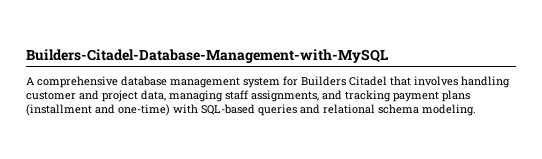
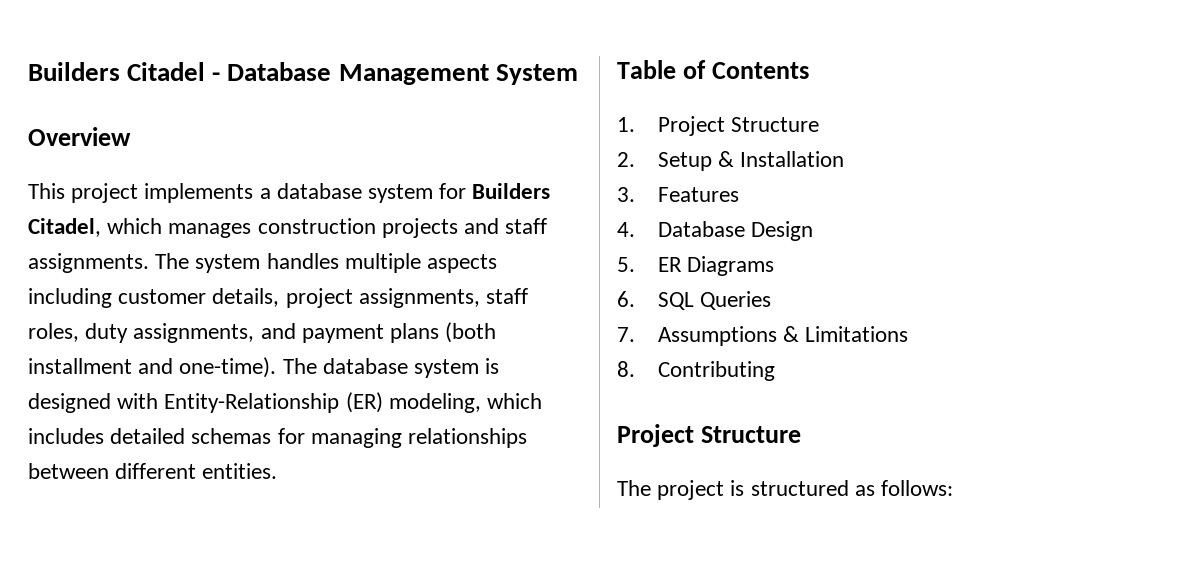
[26,49,388,63] [26,76,510,88] [26,90,248,102] Builders-Citadel-Database-Management-with-MySQL // A comprehensive database management system for Builders Citadel that involves handling customer and project data, managing staff -> [28,62,578,85] [28,127,131,146] [28,183,551,203] [28,218,548,238] [28,253,498,273] [28,288,529,308] [28,323,129,343] Builders Citadel - Database Management System // Overview // This project implements a database system for Builders Citadel, which manages construction projects and staff assignments. The system handles multiple aspects including customer details, project assignments, staff roles, duty
[345,90,391,102] tracking -> (296, 331) none
[26,104,476,116] (installment and one-time) with SQL-based queries and relational schema modeling. -> [445,322,497,343] [28,357,500,378] [28,392,543,413] [28,428,528,448] [28,463,278,479] [617,60,809,79] [617,116,820,136] [617,151,845,171] [617,187,739,202] [617,221,814,241] [617,256,775,276] [617,291,772,310] [617,326,909,346] [617,361,775,381] [617,424,801,447] [617,480,954,500] (both installment and one-time). The database system is designed with Entity-Relationship (ER) modeling, which includes detailed schemas for managing relationships between different entities. // Table of Contents // 1. Project Structure // 2. Setup & Installation // 3. Features // 4. Database Design // 5. ER Diagrams // 6. SQL Queries // 7. Assumptions & Limitations // 8. Contributing // Project Structure // The project is structured as follows:

